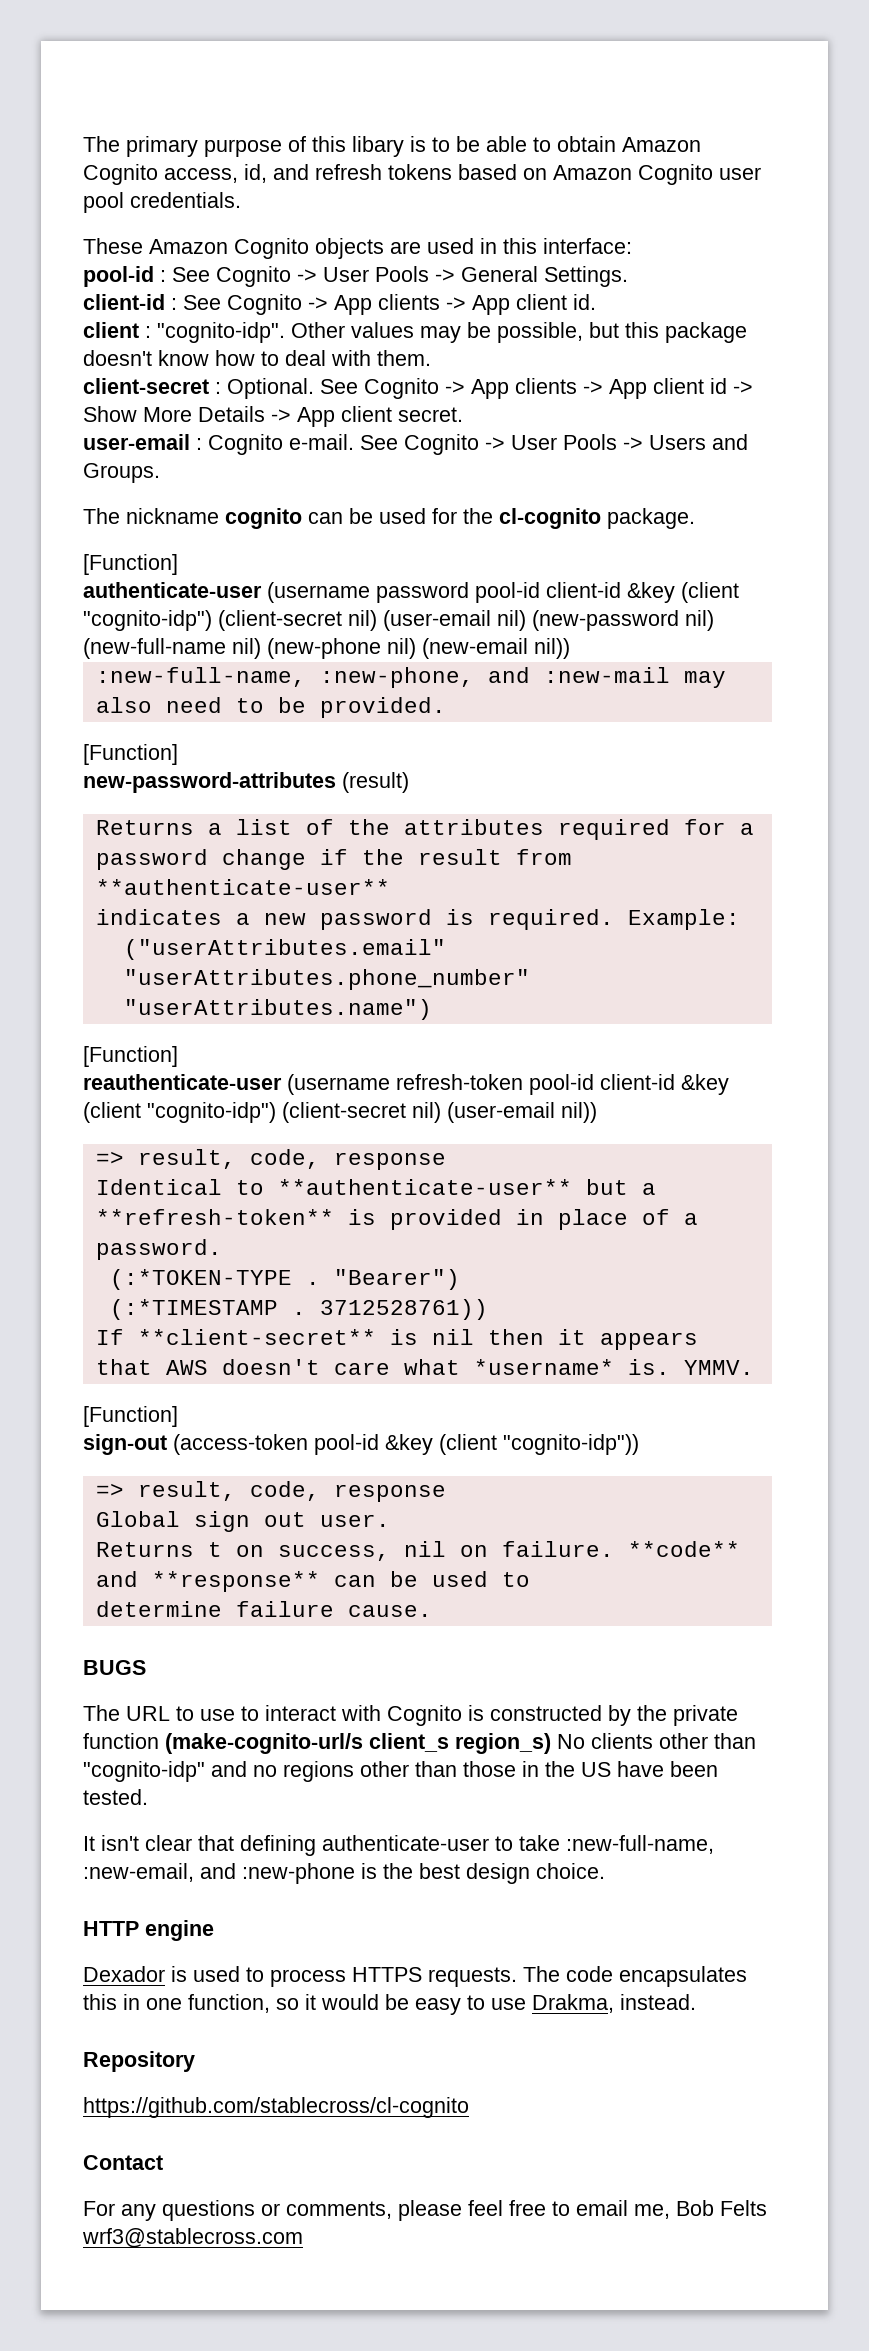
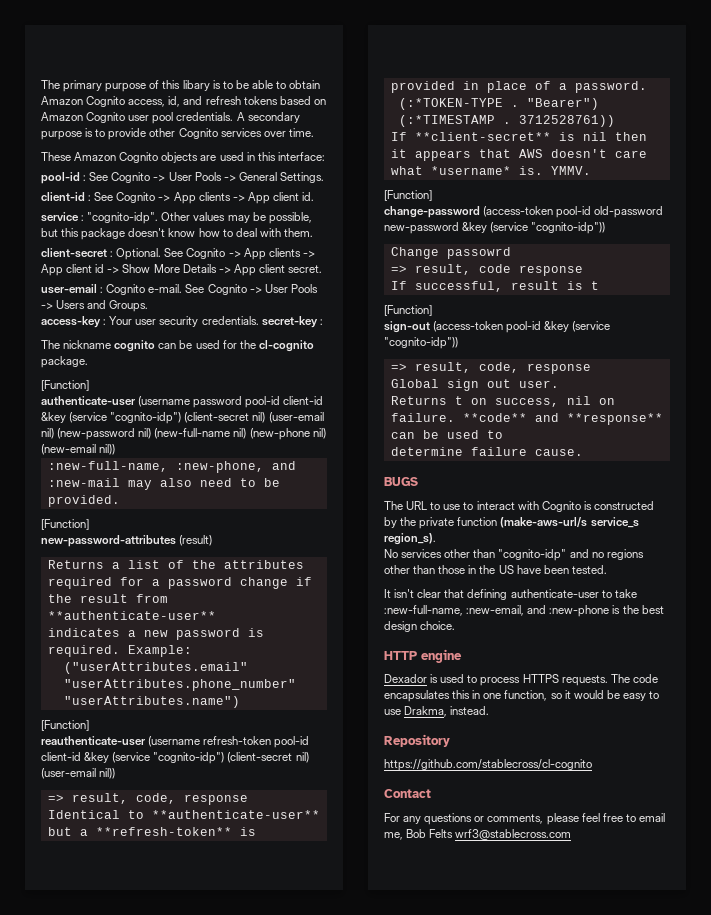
(241, 200) none -> [236,112,300,123] [41,128,314,140] A secondary purpose is to provide other Cognito services over time.
[83,322,139,338] client -> [41,212,79,222] service
(160, 473) none -> [41,316,323,328] // access-key : Your user security credentials. secret-key :
[681,582,739,603] (client -> [69,412,108,423] (service
[83,1102,141,1123] (client -> [112,752,151,763] (service
(178, 1416) none -> [384,206,664,218] [384,222,606,234] [390,247,511,259] [390,264,583,276] [390,281,599,292] [384,305,432,316] // change-password (access-token pool-id old-password new-password &key (service "cognito-idp")) // Change passowrd // => result, code response // If successful, result is t // [Function]
[439,1434,497,1455] (client -> [572,321,611,332] (service
[165,1733,653,1754] (make-cognito-url/s client_s region_s) No clients -> [500,517,639,528] [384,533,436,545] [384,549,443,558] (make-aws-url/s service_s region_s). // No services

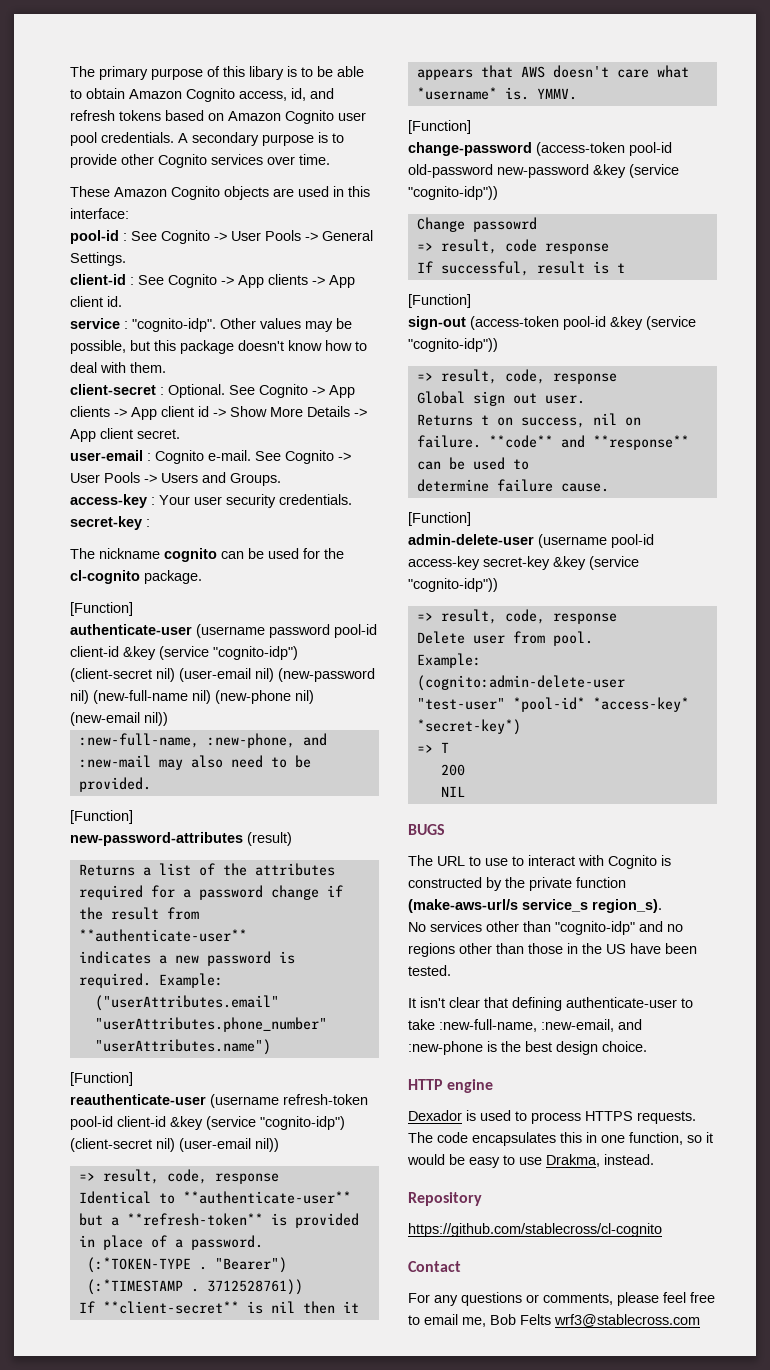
(583, 452) none -> [408,512,471,526] [408,534,654,548] [408,556,639,570] [408,578,498,592] [416,609,617,624] [416,631,593,646] [416,653,481,668] [416,675,625,691] [416,697,689,712] [416,719,521,735] [416,742,449,753] [440,764,465,776] [440,786,465,797] // [Function] // admin-delete-user (username pool-id access-key secret-key &key (service "cognito-idp")) // => result, code, response // Delete user from pool. // Example: // (cognito:admin-delete-user "test-user" *pool-id* *access-key* *secret-key*) // => T // 200 // NIL

